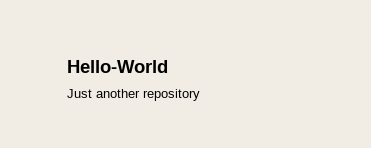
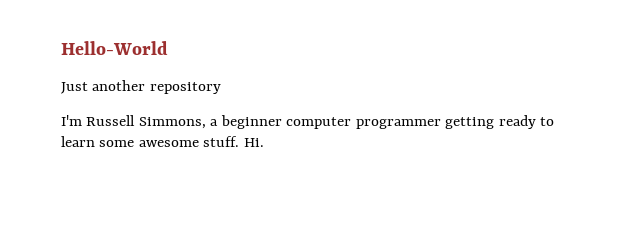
(200, 95) none -> [61,115,555,129] [61,136,264,147] // I'm Russell Simmons, a beginner computer programmer getting ready to learn some awesome stuff. Hi.

